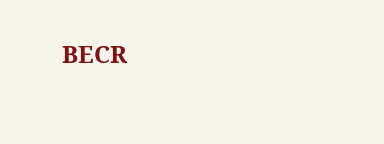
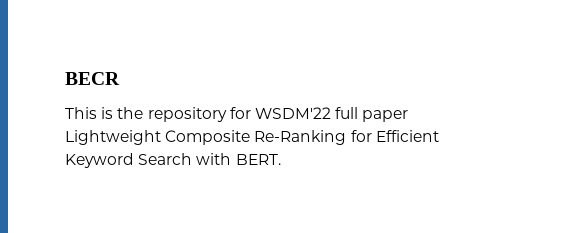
(128, 54) none -> [65,107,409,122] [65,130,439,145] [65,153,281,168] // This is the repository for WSDM'22 full paper Lightweight Composite Re-Ranking for Efficient Keyword Search with BERT.

